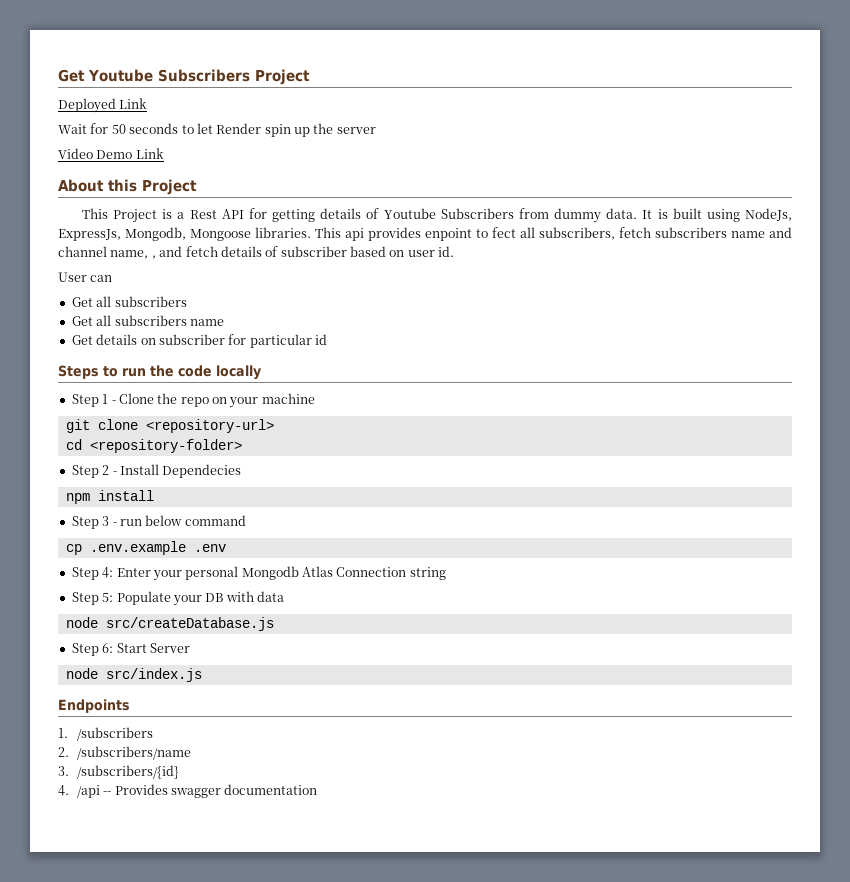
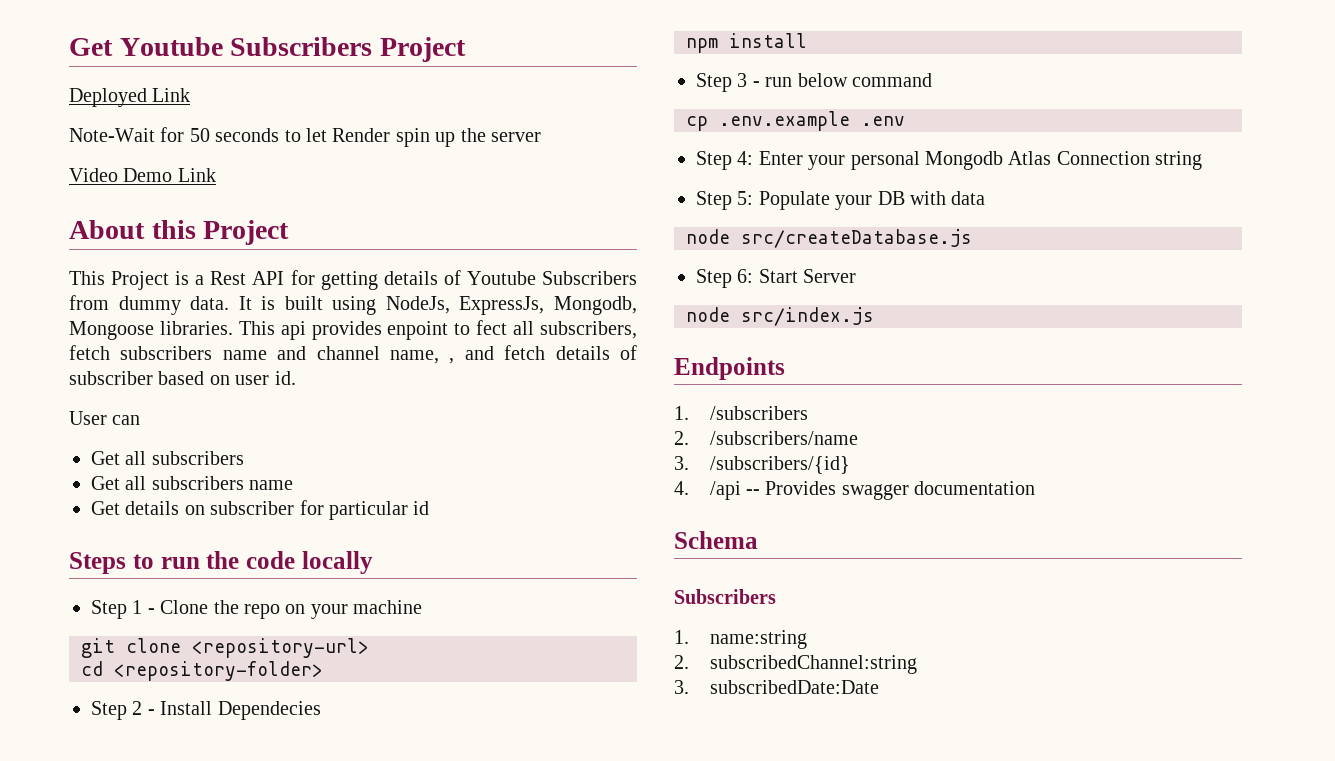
[58,124,87,134] Wait -> [69,128,155,142] Note-Wait
(318, 789) none -> [674,531,758,549] [674,589,776,604] [674,630,807,649] [674,655,917,674] [674,680,879,694] // Schema // Subscribers // 1. name:string // 2. subscribedChannel:string // 3. subscribedDate:Date

